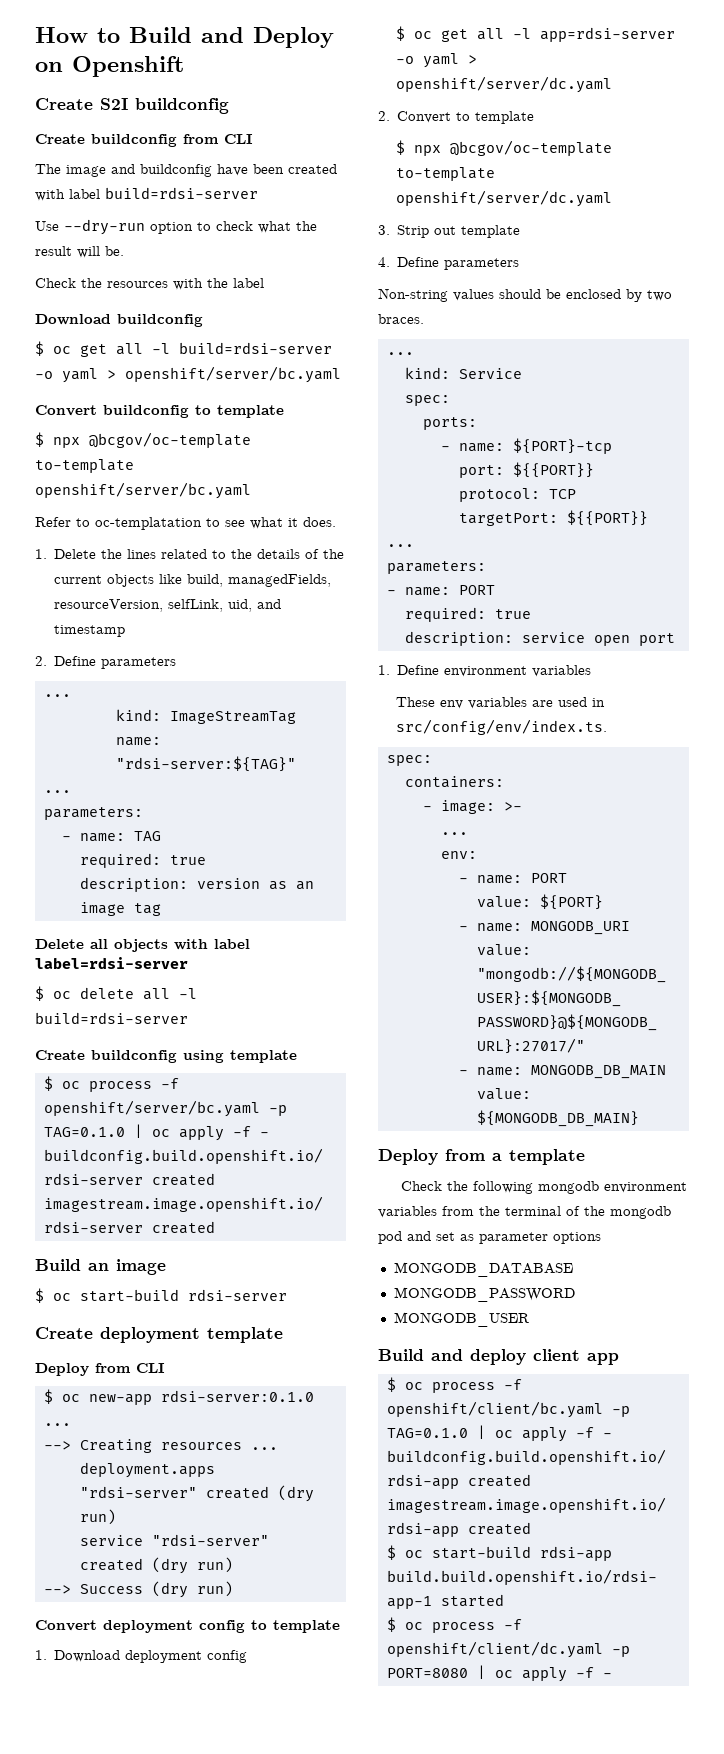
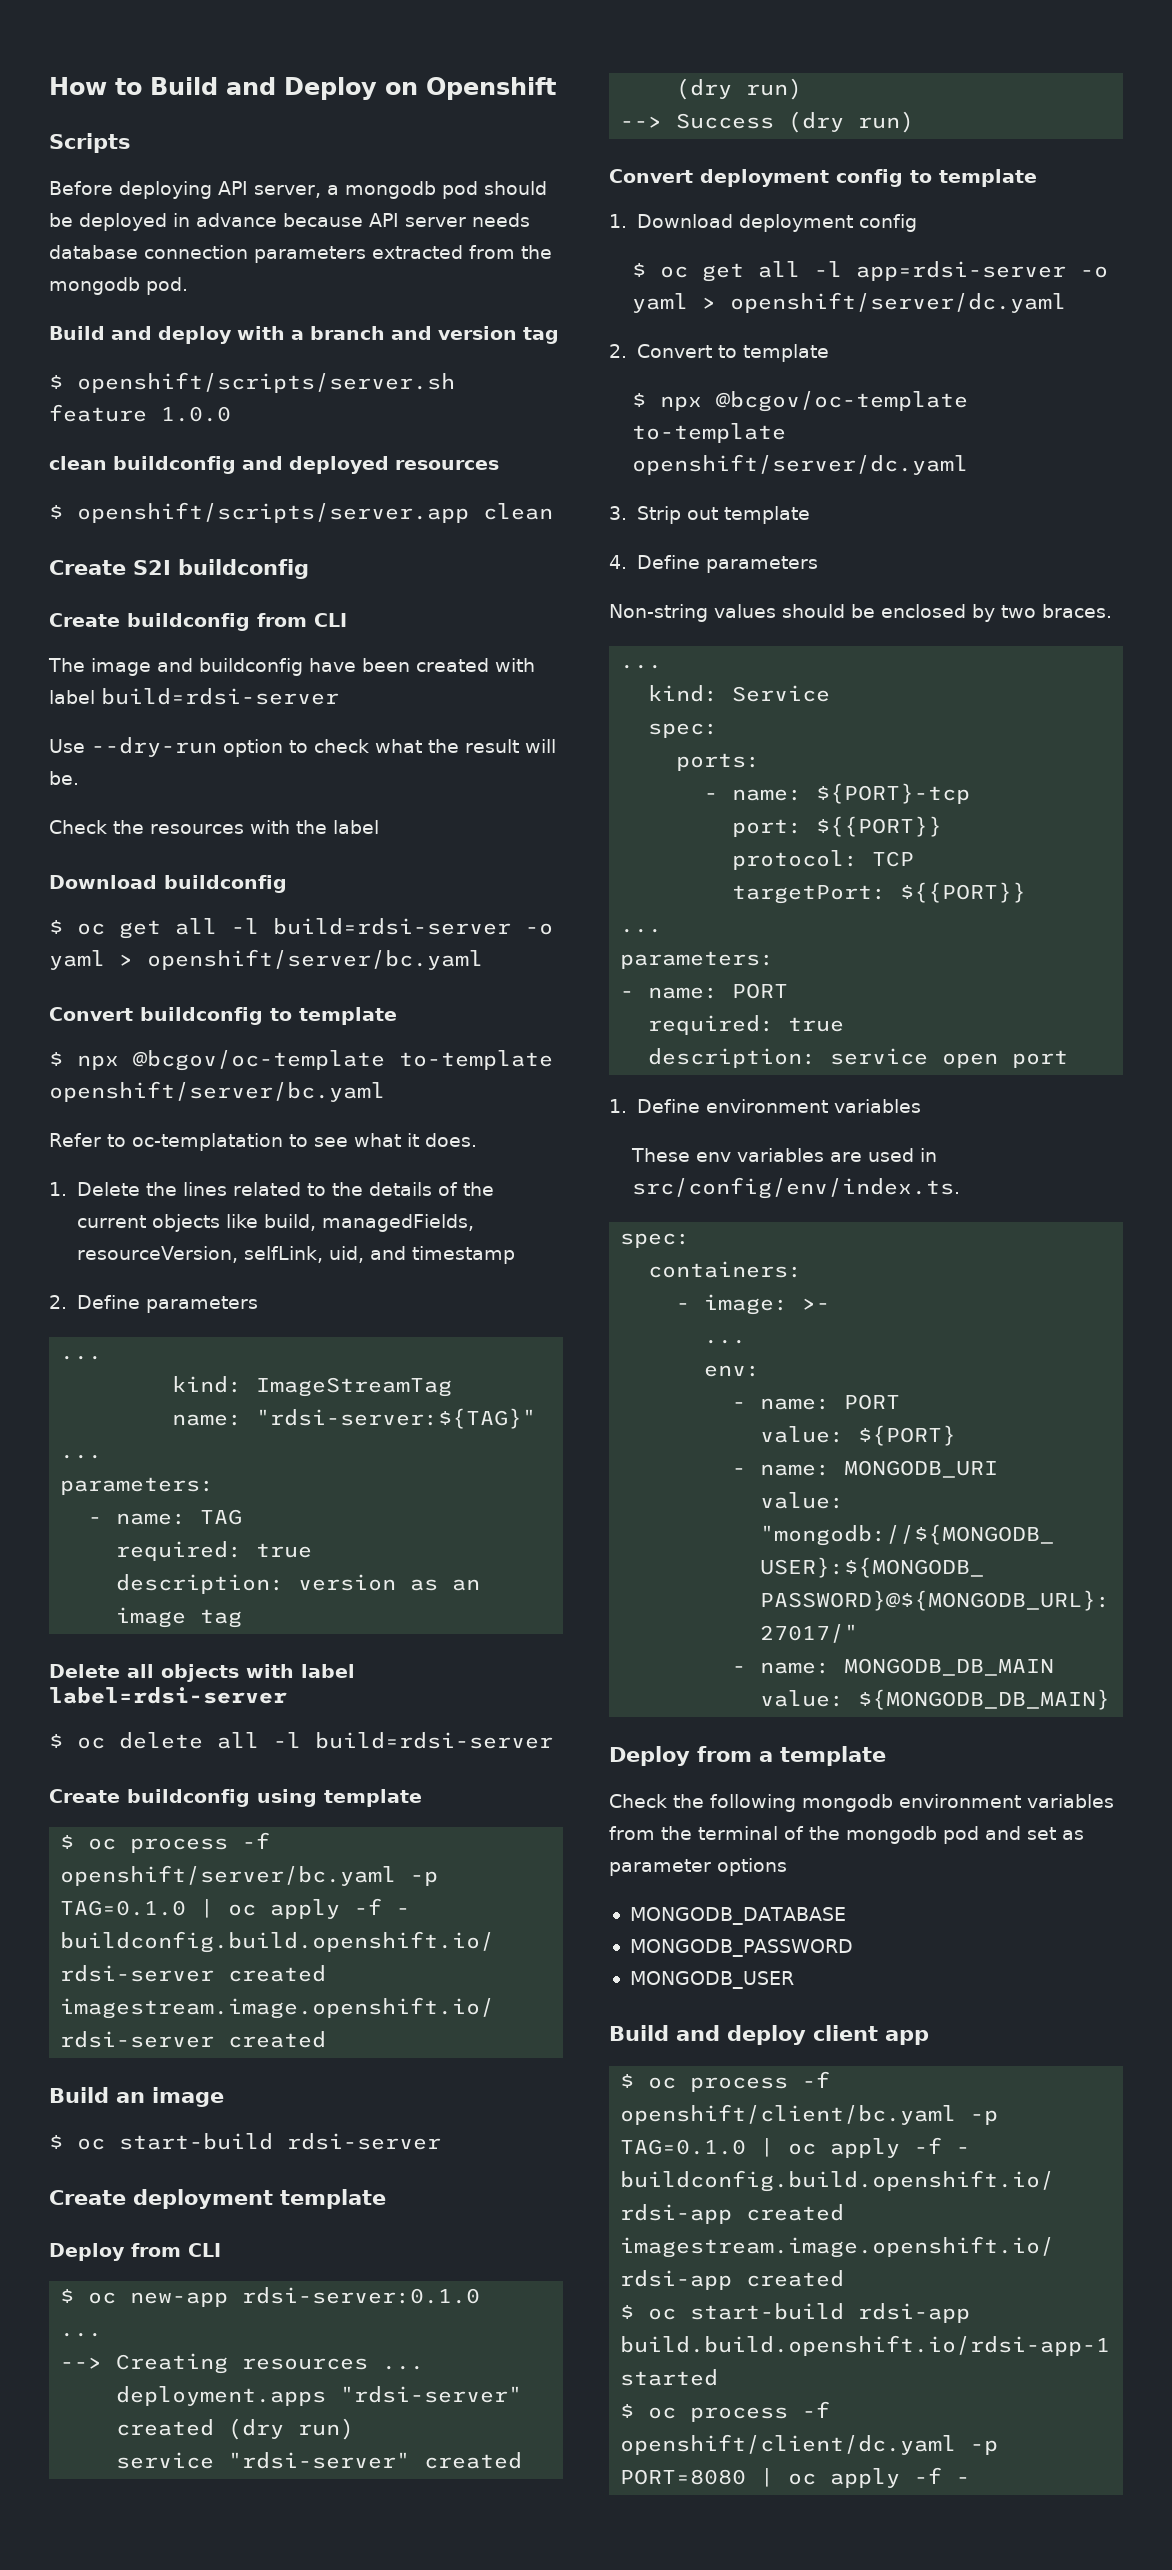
(184, 66) none -> [49,133,131,153] [49,181,547,199] [49,213,530,231] [49,245,552,263] [49,277,188,295] [49,326,559,344] [49,372,455,393] [49,404,231,422] [49,456,499,474] [49,502,553,523] // Scripts // Before deploying API server, a mongodb pod should be deployed in advance because API server needs database connection parameters extracted from the mongodb pod. // Build and deploy with a branch and version tag // $ openshift/scripts/server.sh feature 1.0.0 // clean buildconfig and deployed resources // $ openshift/scripts/server.app clean

